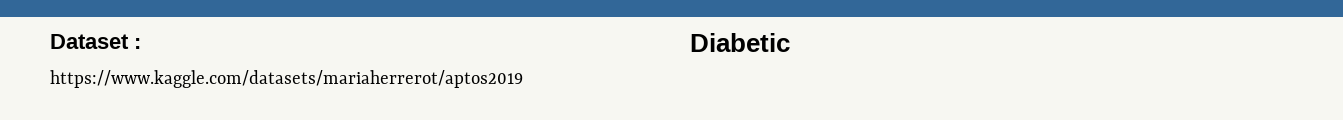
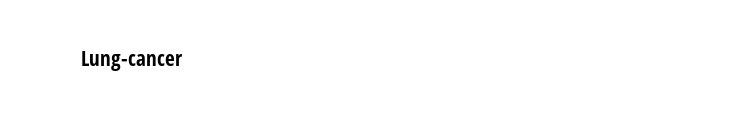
[50,34,141,49] [50,70,523,88] [690,33,790,52] Dataset : // https://www.kaggle.com/datasets/mariaherrerot/aptos2019 // Diabetic -> [81,51,183,71] Lung-cancer

